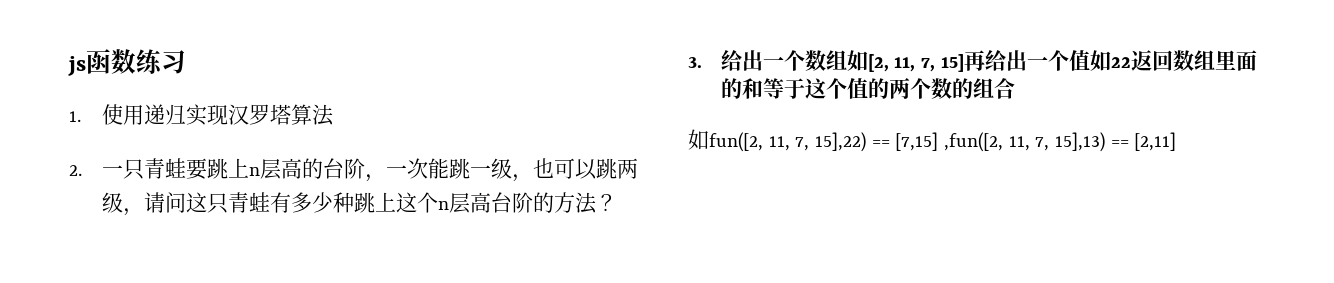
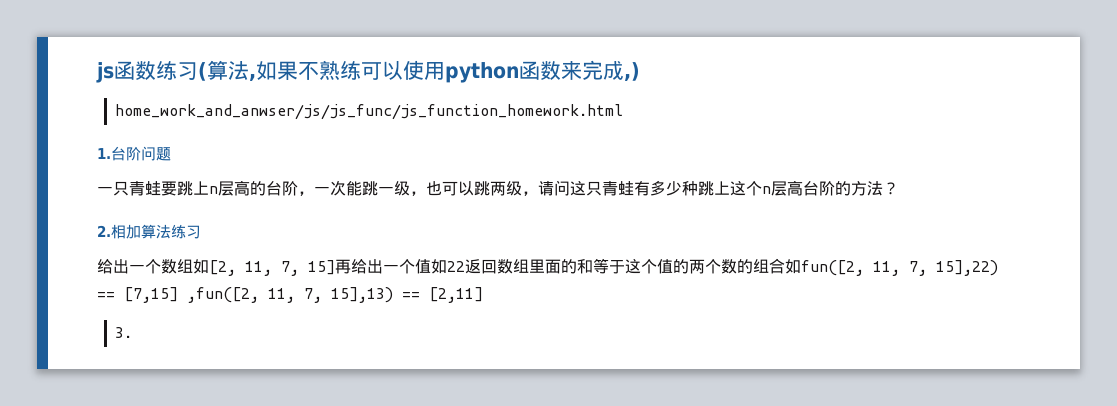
[69,104,334,126] [69,165,82,176] // 1.使用递归实现汉罗塔算法 // 2. -> [198,60,640,83] [115,104,624,120] [97,146,171,161] (算法,如果不熟练可以使用python函数来完成,) // home_work_and_anwser/js/js_func/js_function_homework.html // 1.台阶问题 //
[688,57,702,68] 3. -> [97,224,201,239] 2.相加算法练习 //
(1015, 88) // -> (785, 266) none
(1177, 141) none -> [115,327,133,338] // 3.

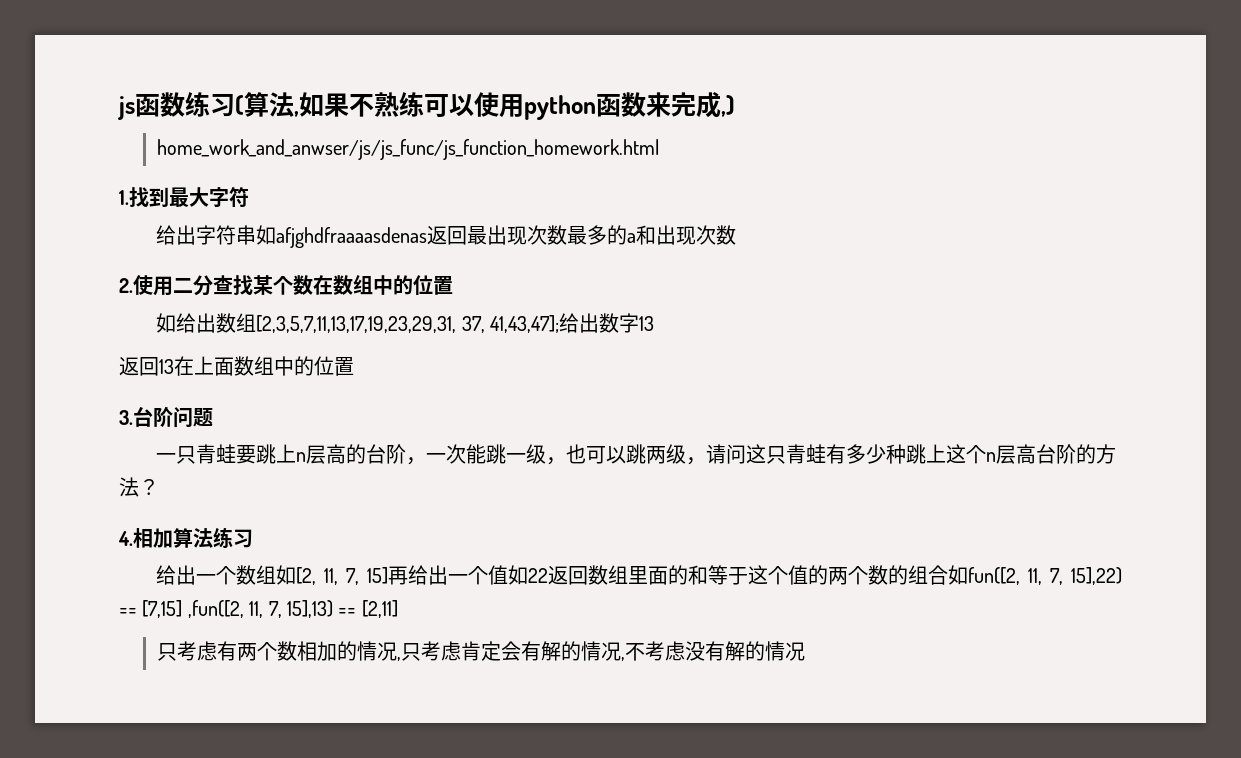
(111, 153) none -> [129,187,249,208] [156,225,737,248] [119,275,453,296] [156,313,655,333] [119,356,354,376] [119,410,133,425] 找到最大字符 // 给出字符串如afjghdfraaaasdenas返回最出现次数最多的a和出现次数 // 2.使用二分查找某个数在数组中的位置 // 如给出数组[2,3,5,7,11,13,17,19,23,29,31, 37, 41,43,47];给出数字13 // 返回13在上面数组中的位置 // 3.
[97,225,111,237] 2. -> [118,531,133,546] 4.
[115,327,133,338] 3. -> [157,641,806,661] 只考虑有两个数相加的情况,只考虑肯定会有解的情况,不考虑没有解的情况

